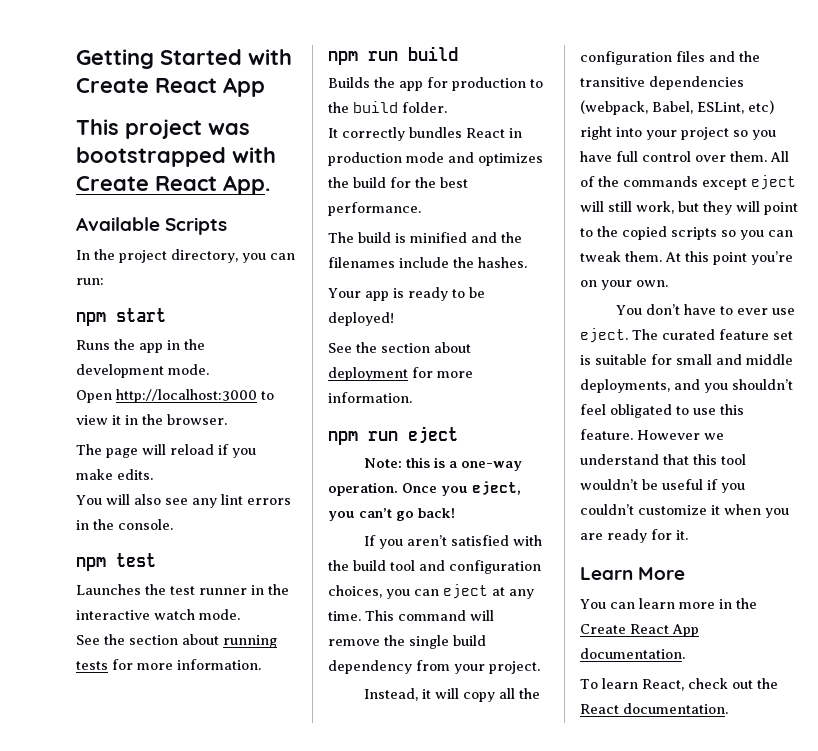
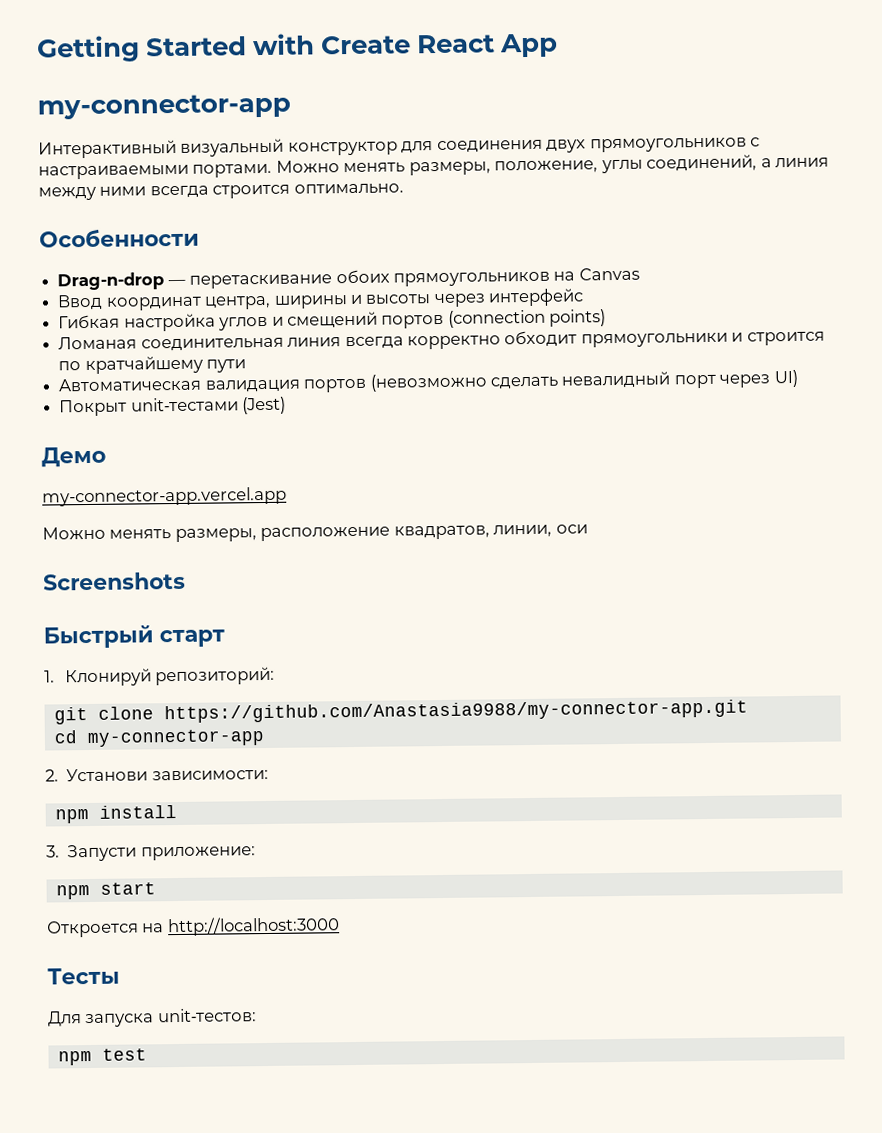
[76,119,250,139] [76,147,276,167] [76,175,270,195] [76,217,228,235] [76,249,295,263] [76,278,104,285] [76,308,166,326] [76,339,205,353] [76,364,209,378] [76,389,274,403] [76,414,227,425] [76,444,256,458] [76,469,153,480] [76,494,291,508] [76,519,173,530] [76,553,156,571] [76,584,289,595] [76,609,240,620] [76,634,277,648] [76,659,261,670] [328,46,458,65] [328,77,543,91] [328,101,447,113] [328,127,522,141] [328,152,543,166] [328,177,468,188] [328,202,421,216] [328,232,522,243] [328,257,527,268] [328,287,485,301] [328,312,394,326] [328,342,471,353] [328,367,473,381] [328,392,412,403] [328,426,458,445] [363,457,522,471] [328,481,521,496] [328,508,455,521] [363,535,542,549] [328,560,541,574] [328,584,534,599] [328,610,494,621] [328,635,486,649] [328,660,540,674] [363,688,540,702] [580,51,760,65] [580,76,744,90] [580,100,774,115] [580,126,776,140] [580,151,789,162] [580,175,796,190] [580,201,798,215] [580,226,793,240] [580,251,793,265] [580,280,668,290] [615,304,795,315] [580,328,793,343] [580,354,793,365] [580,379,793,393] [580,404,744,418] [580,429,724,440] [580,454,746,465] [580,479,745,493] [580,504,789,518] [580,529,688,543] [580,567,686,580] [580,598,757,609] [580,624,699,637] [580,648,685,659] [580,678,778,691] [580,703,728,714] This project was bootstrapped with Create React App. // Available Scripts // In the project directory, you can run: // npm start // Runs the app in the development mode. // Open http://localhost:3000 to view it in the browser. // The page will reload if you make edits. // You will also see any lint errors in the console. // npm test // Launches the test runner in the interactive watch mode. // See the section about running tests for more information. // npm run build // Builds the app for production to the build folder. // It correctly bundles React in production mode and optimizes the build for the best performance. // The build is minified and the filenames include the hashes. // Your app is ready to be deployed! // See the section about deployment for more information. // npm run eject // Note: this is a one-way operation. Once you eject, you can’t go back! // If you aren’t satisfied with the build tool and configuration choices, you can eject at any time. This command will remove the single build dependency from your project. // Instead, it will copy all the configuration files and the transitive dependencies (webpack, Babel, ESLint, etc) right into your project so you have full control over them. All of the commands except eject will still work, but they will point to the copied scripts so you can tweak them. At this point you’re on your own. // You don’t have to ever use eject. The curated feature set is suitable for small and middle deployments, and you shouldn’t feel obligated to use this feature. However we understand that this tool wouldn’t be useful if you couldn’t customize it when you are ready for it. // Learn More // You can learn more in the Create React App documentation. // To learn React, check out the React documentation. -> [37,93,291,120] [38,137,761,159] [38,154,830,180] [38,183,404,201] [39,227,200,248] [57,267,640,291] [57,288,585,311] [58,309,607,332] [58,330,825,352] [58,355,247,375] [58,369,798,393] [59,396,287,417] [41,446,106,468] [42,486,287,507] [42,524,588,543] [43,571,186,591] [43,625,225,649] [44,666,276,687] [53,699,748,725] [53,729,265,748] [45,768,269,783] [54,805,177,824] [46,844,256,862] [55,882,156,900] [47,916,340,938] [47,967,120,985] [48,1008,257,1028] [57,1048,147,1066] my-connector-app // Интерактивный визуальный конструктор для соединения двух прямоугольников с настраиваемыми портами. Можно менять размеры, положение, углы соединений, а линия между ними всегда строится оптимально. // Особенности // Drag-n-drop — перетаскивание обоих прямоугольников на Canvas // Ввод координат центра, ширины и высоты через интерфейс // Гибкая настройка углов и смещений портов (connection points) // Ломаная соединительная линия всегда корректно обходит прямоугольники и строится по кратчайшему пути // Автоматическая валидация портов (невозможно сделать невалидный порт через UI) // Покрыт unit‑тестами (Jest) // Демо // my-connector-app.vercel.app // Можно менять размеры, расположение квадратов, линии, оси // Screenshots // Быстрый старт // 1. Клонируй репозиторий: // git clone https://github.com/Anastasia9988/my-connector-app.git // cd my-connector-app // 2. Установи зависимости: // npm install // 3. Запусти приложение: // npm start // Откроется на http://localhost:3000 // Тесты // Для запуска unit‑тестов: // npm test

